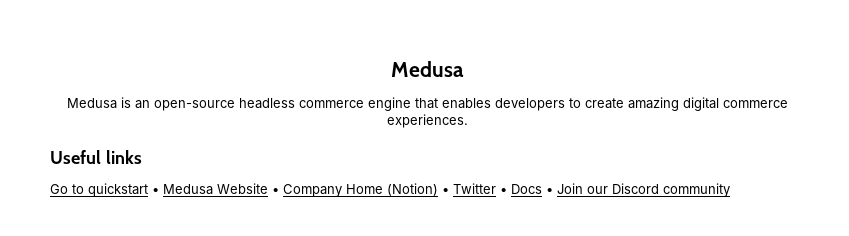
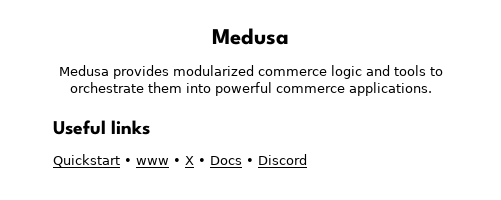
[120,97,788,111] [386,114,468,128] [50,150,142,164] [50,183,730,197] is an open-source headless commerce engine that enables developers to create amazing digital commerce experiences. // Useful links // Go to quickstart • Medusa Website • Company Home (Notion) • Twitter • Docs • Join our Discord community -> [112,65,443,79] [69,82,432,96] [53,120,151,135] [53,154,307,167] provides modularized commerce logic and tools to orchestrate them into powerful commerce applications. // Useful links // Quickstart • www • X • Docs • Discord

